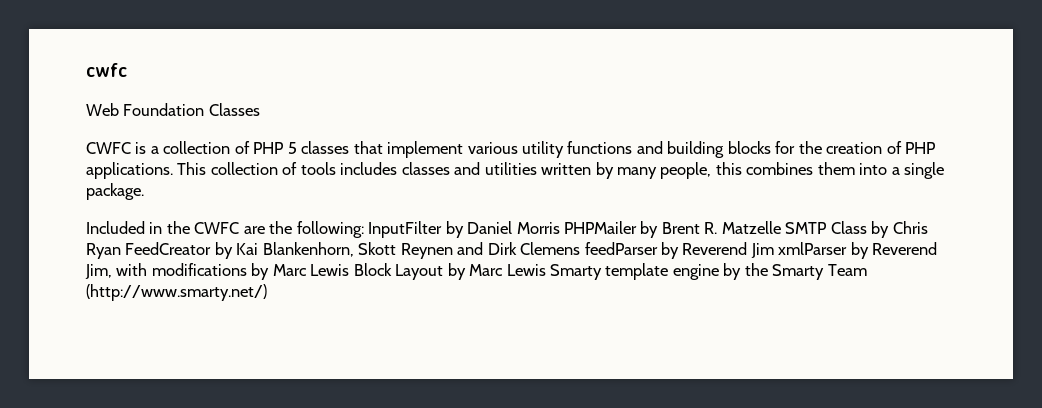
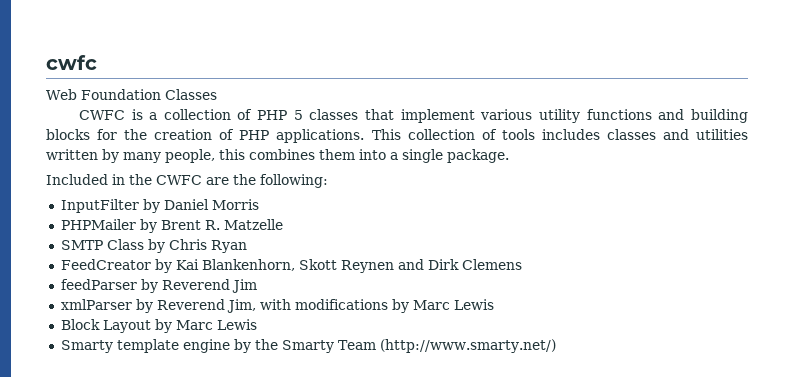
(364, 229) none -> (328, 181) //
(560, 228) none -> (259, 204) //
(781, 227) none -> (283, 224) //
(121, 251) none -> (247, 246) //
(581, 248) none -> (522, 264) //
(774, 250) none -> (257, 286) //
(350, 270) none -> (494, 304) //
(546, 270) none -> (257, 324) //

